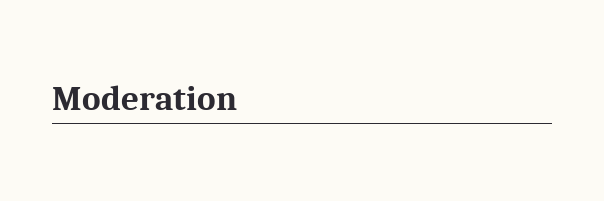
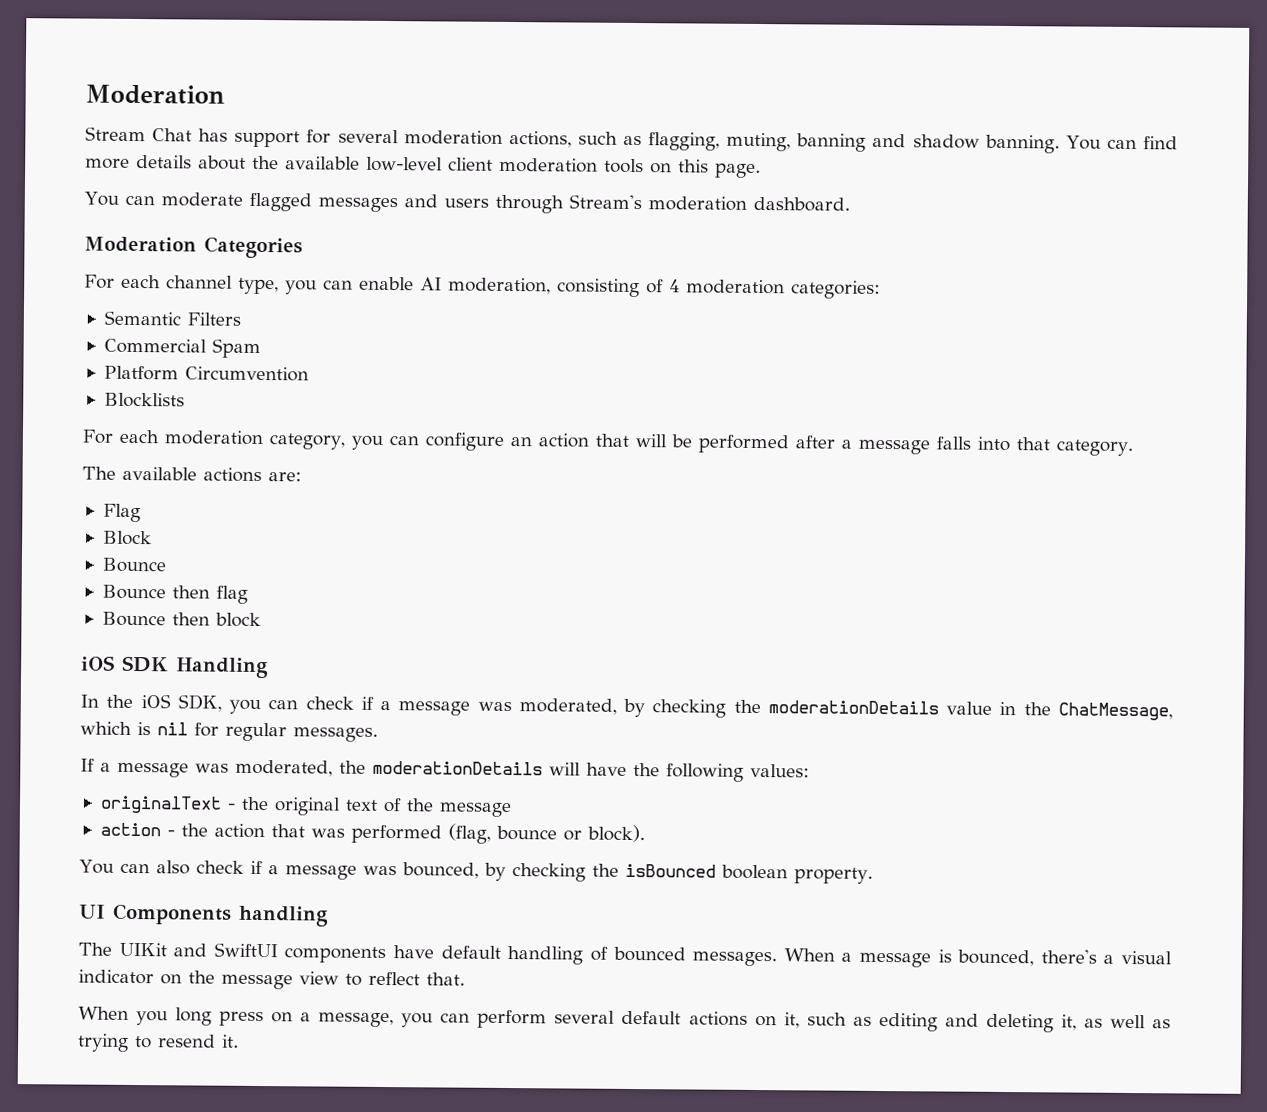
[52,85,237,110] Moderation -> [85,84,225,105] [85,126,1178,154] [85,154,761,179] [84,191,850,214] [84,236,303,259] [84,274,881,299] [103,310,241,326] [103,338,261,358] [103,365,309,382] [103,392,185,408] [82,429,1133,457] [82,466,302,483] [102,503,141,523] [102,530,152,546] [101,557,166,573] [101,584,248,604] [101,611,261,628] [81,655,269,679] [80,694,1174,721] [80,721,378,742] [80,758,810,782] [99,795,512,818] [99,822,645,844] [79,859,873,884] [79,903,329,927] [78,942,1172,968] [78,969,465,990] [78,1006,1172,1033] [78,1033,239,1052] Moderation // Stream Chat has support for several moderation actions, such as flagging, muting, banning and shadow banning. You can find more details about the available low-level client moderation tools on this page. // You can moderate flagged messages and users through Stream's moderation dashboard. // Moderation Categories // For each channel type, you can enable AI moderation, consisting of 4 moderation categories: // Semantic Filters // Commercial Spam // Platform Circumvention // Blocklists // For each moderation category, you can configure an action that will be performed after a message falls into that category. // The available actions are: // Flag // Block // Bounce // Bounce then flag // Bounce then block // iOS SDK Handling // In the iOS SDK, you can check if a message was moderated, by checking the moderationDetails value in the ChatMessage, which is nil for regular messages. // If a message was moderated, the moderationDetails will have the following values: // originalText - the original text of the message // action - the action that was performed (flag, bounce or block). // You can also check if a message was bounced, by checking the isBounced boolean property. // UI Components handling // The UIKit and SwiftUI components have default handling of bounced messages. When a message is bounced, there's a visual indicator on the message view to reflect that. // When you long press on a message, you can perform several default actions on it, such as editing and deleting it, as well as trying to resend it.

